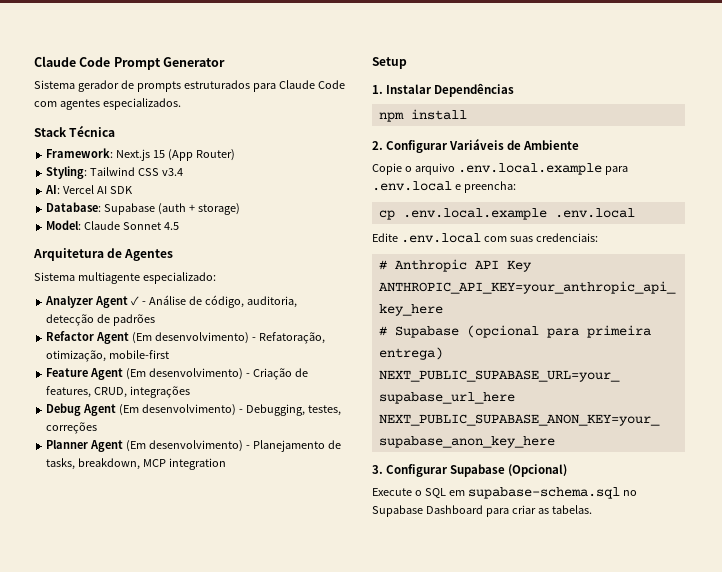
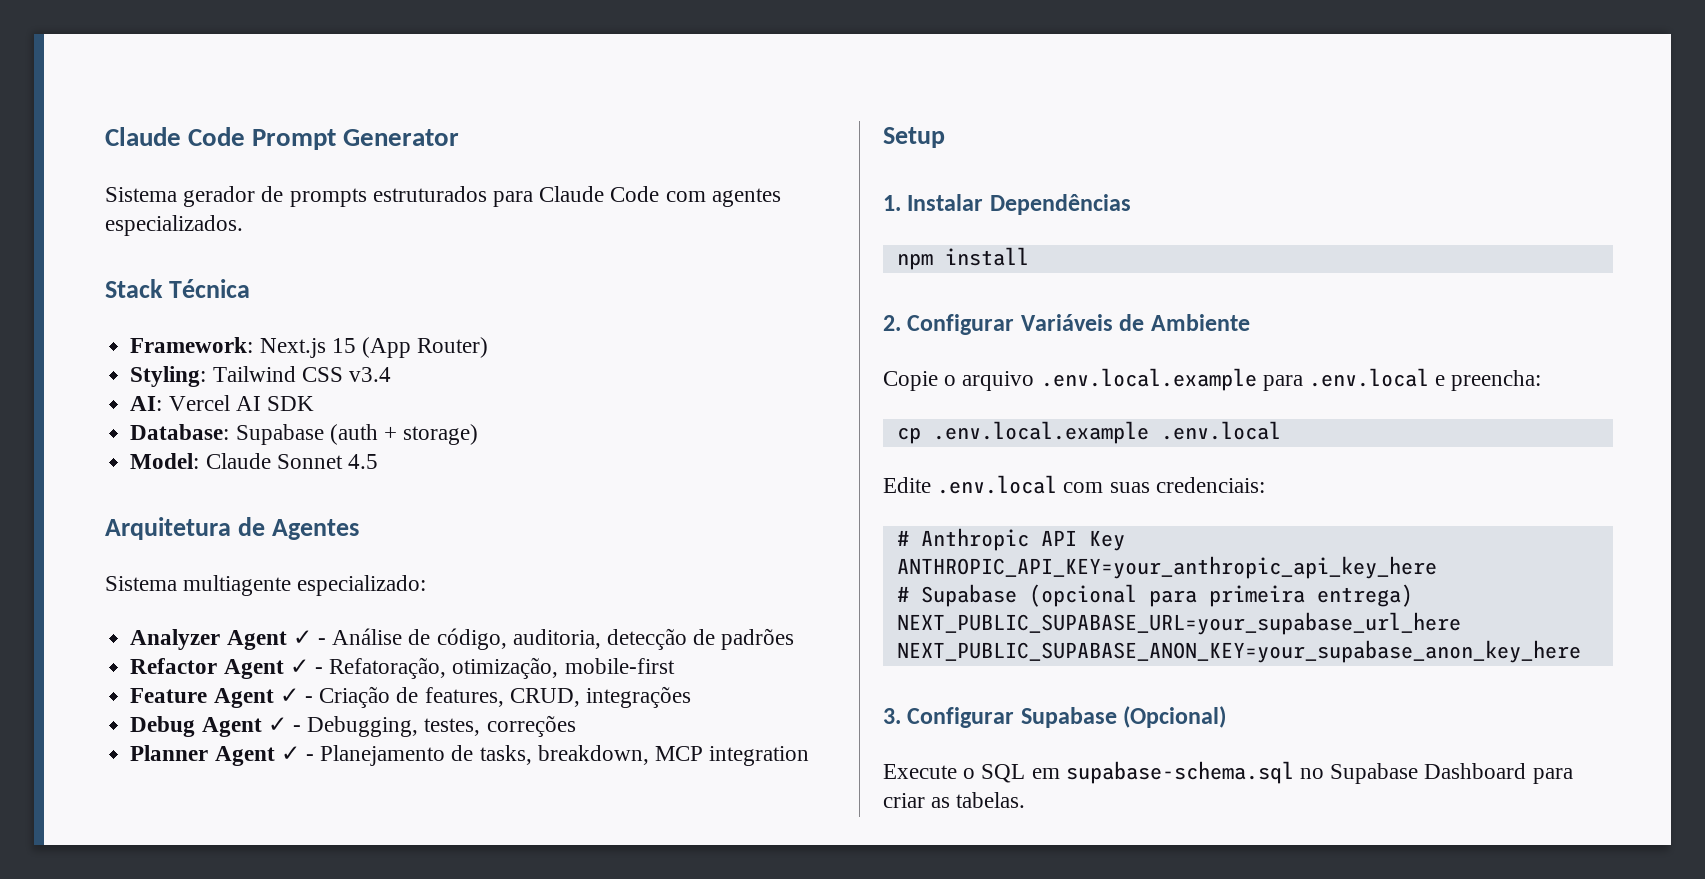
[132,332,250,344] (Em desenvolvimento) -> [289,659,309,674] ✓
[126,368,244,380] (Em desenvolvimento) -> [279,688,299,703] ✓
[119,404,237,416] (Em desenvolvimento) -> [267,717,287,732] ✓
[126,440,244,452] (Em desenvolvimento) -> [280,746,300,761] ✓

